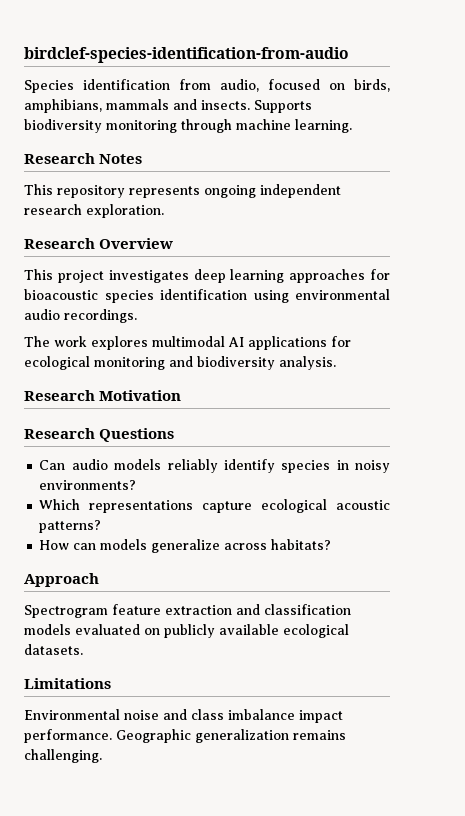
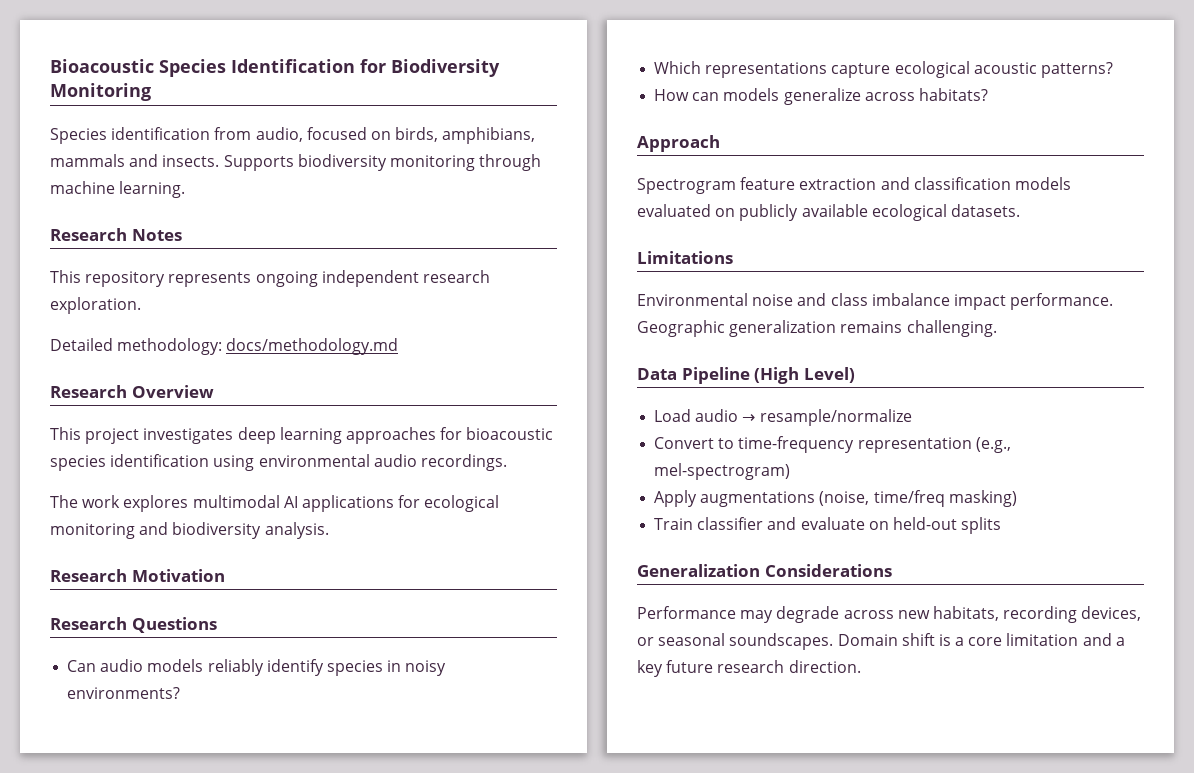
[24,47,349,63] birdclef-species-identification-from-audio -> [50,59,500,77] [50,83,151,101] Bioacoustic Species Identification for Biodiversity Monitoring
(164, 211) none -> [50,338,399,355] // Detailed methodology: docs/methodology.md
(102, 756) none -> [637,367,855,384] [654,409,912,426] [654,436,1011,453] [654,463,791,480] [654,490,1017,507] [654,517,1002,534] [637,564,892,577] [637,606,1142,623] [637,633,1125,650] [637,660,861,677] // Data Pipeline (High Level) // Load audio → resample/normalize // Convert to time-frequency representation (e.g., mel-spectrogram) // Apply augmentations (noise, time/freq masking) // Train classifier and evaluate on held-out splits // Generalization Considerations // Performance may degrade across new habitats, recording devices, or seasonal soundscapes. Domain shift is a core limitation and a key future research direction.

